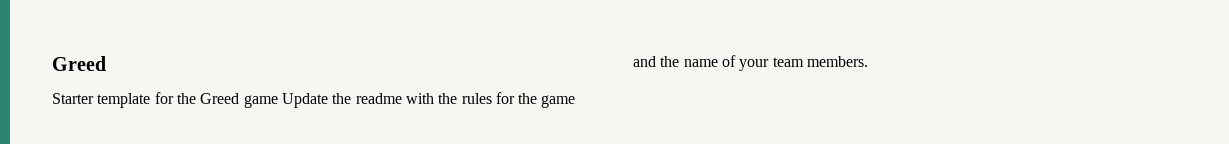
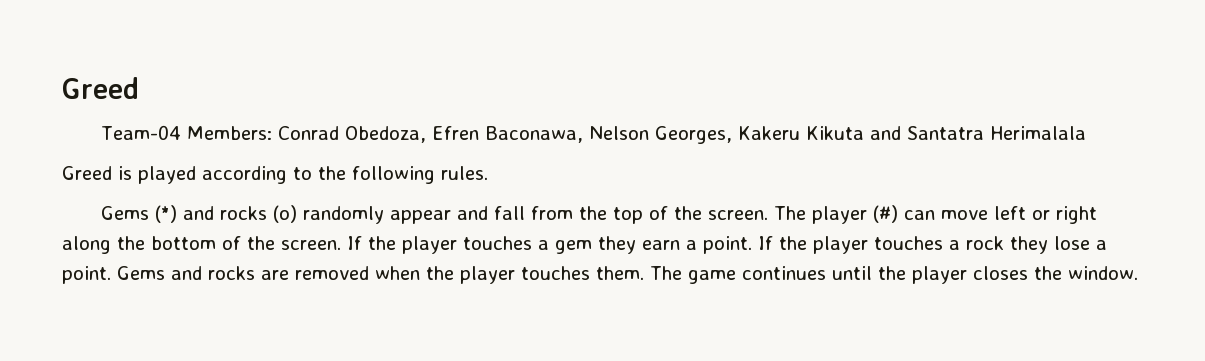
[52,92,576,108] [633,55,868,71] Starter template for the Greed game Update the readme with the rules for the game and the name of your team members. -> [100,125,1086,144] [62,166,488,184] [100,205,1097,224] [62,236,1107,254] [62,266,1138,284] Team-04 Members: Conrad Obedoza, Efren Baconawa, Nelson Georges, Kakeru Kikuta and Santatra Herimalala // Greed is played according to the following rules. // Gems (*) and rocks (o) randomly appear and fall from the top of the screen. The player (#) can move left or right along the bottom of the screen. If the player touches a gem they earn a point. If the player touches a rock they lose a point. Gems and rocks are removed when the player touches them. The game continues until the player closes the window.

